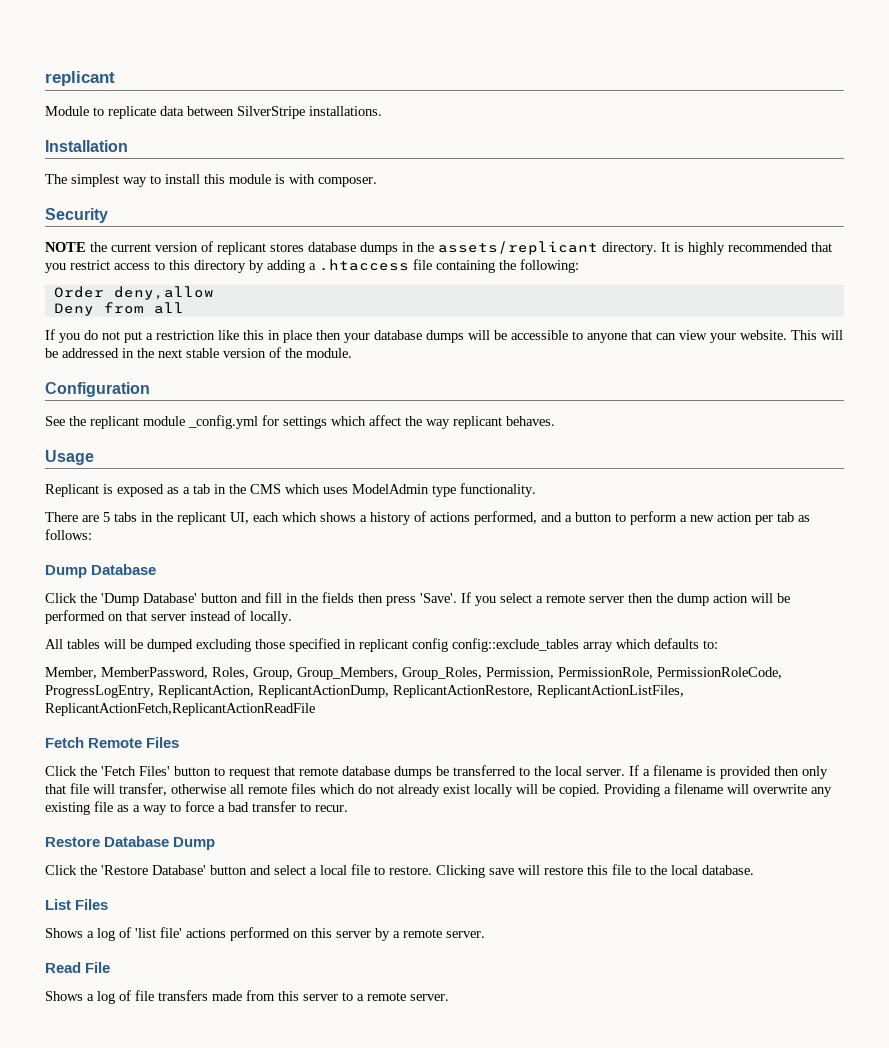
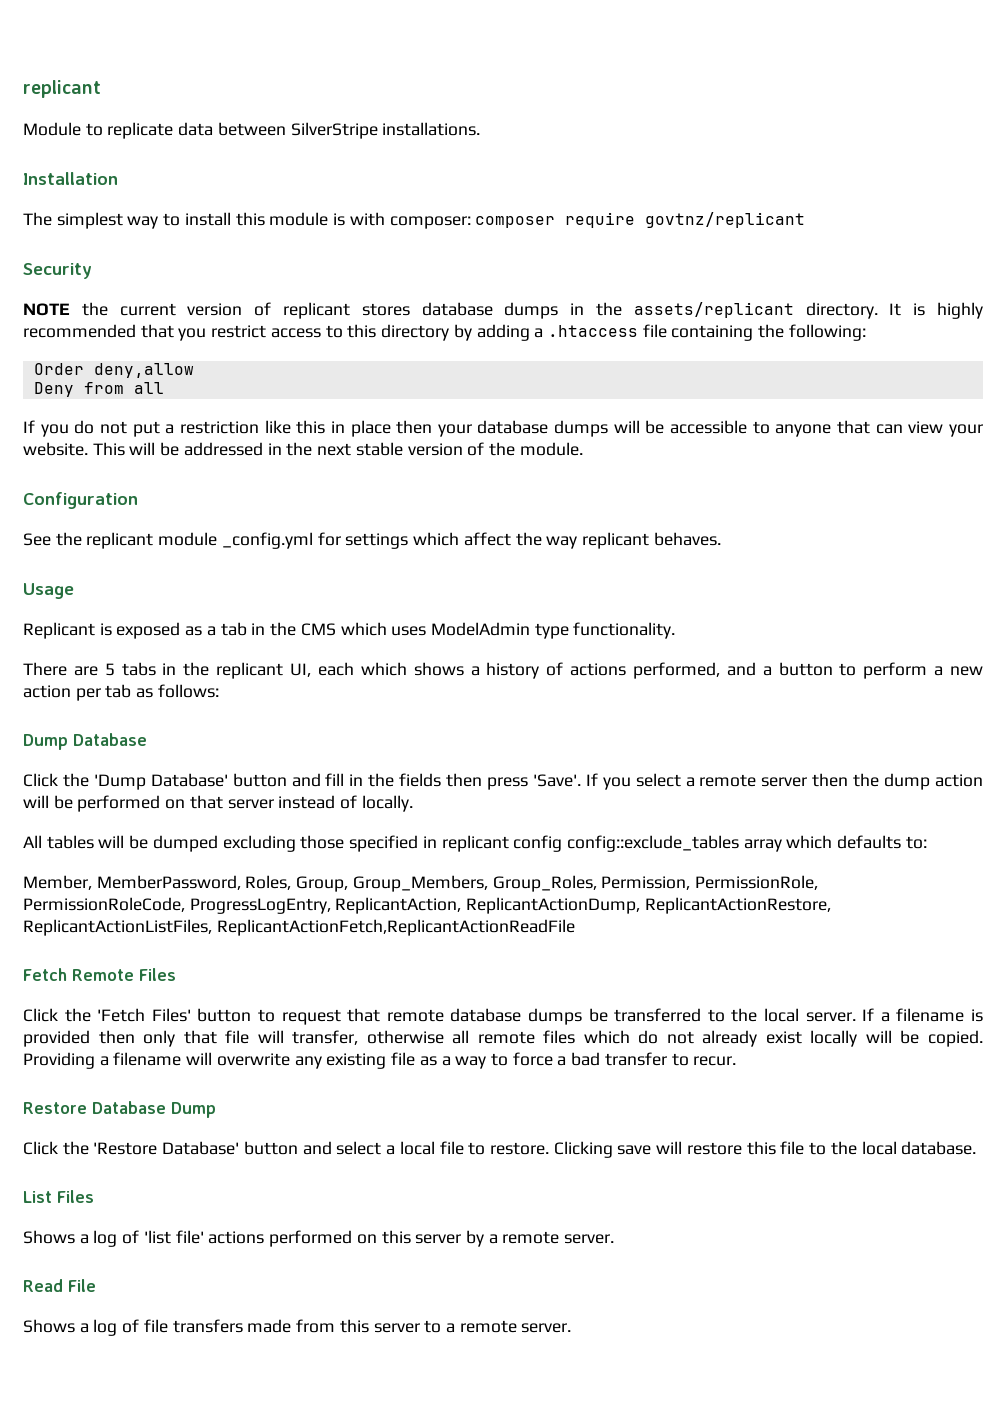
[318,177,377,187] composer. -> [389,212,806,229] composer: composer require govtnz/replicant

